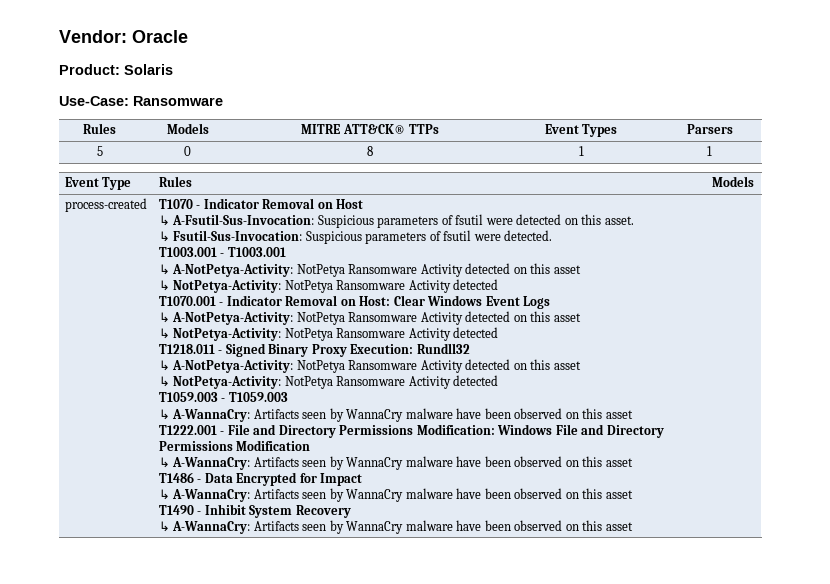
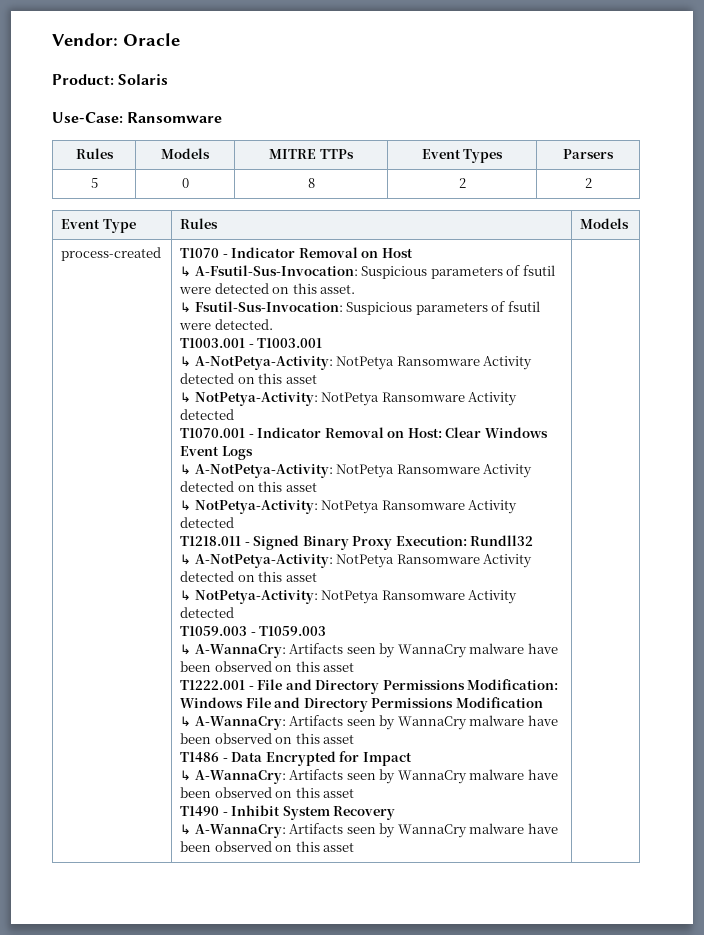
[343,124,405,134] ATT&CK® -> (317, 154) none
[578,146,584,156] [707,146,712,156] 1 | 1 -> [458,178,466,188] [584,178,592,188] 2 | 2

